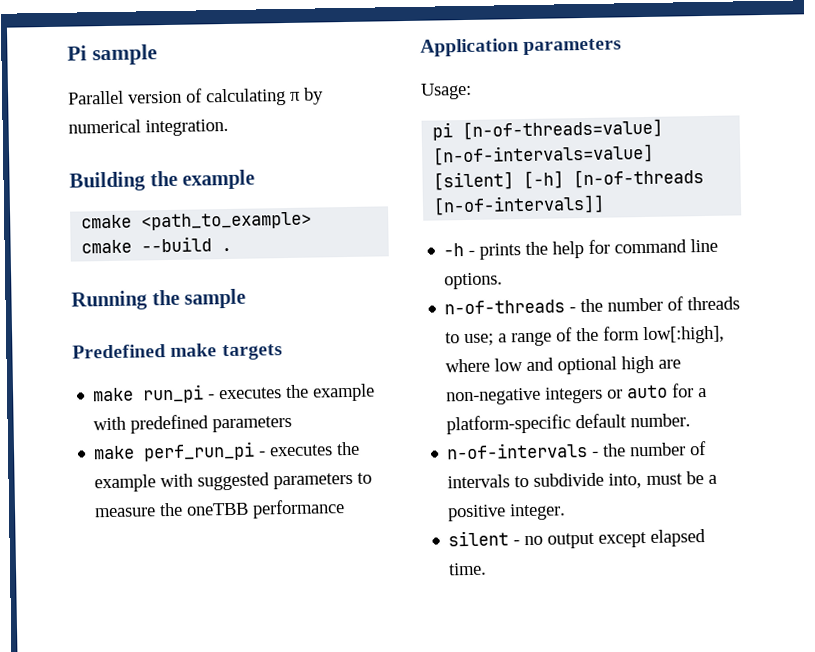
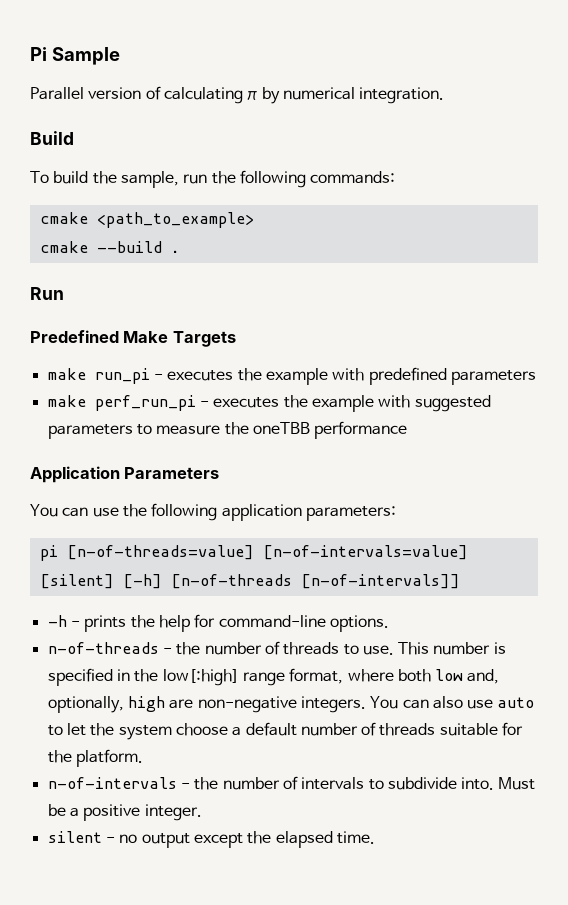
[91,44,158,66] sample -> [51,47,120,65] Sample
[69,169,256,192] Building the example -> [30,131,74,145] [30,170,396,188] Build // To build the sample, run the following commands:
[71,288,247,311] Running the sample -> [30,287,64,300] Run
[170,343,283,361] make targets -> [123,331,236,347] Make Targets
[523,38,623,56] [420,82,472,100] parameters // Usage: -> [124,467,220,479] [30,503,396,521] Parameters // You can use the following application parameters:
[614,238,719,254] command line -> [218,615,326,628] command-line
[464,325,726,347] [445,355,682,375] [446,383,708,406] [446,413,692,435] use; a range of the form low[:high], where low and optional high are non-negative integers or auto for a platform-specific default number. -> [362,642,506,655] [47,668,500,686] [47,696,535,713] [47,722,524,740] [47,749,143,767] use. This number is specified in the low[:high] range format, where both low and, optionally, high are non-negative integers. You can also use auto to let the system choose a default number of threads suitable for the platform.
[608,473,684,489] into, must -> [461,777,536,790] into. Must
(648, 540) none -> [247,831,272,844] the

